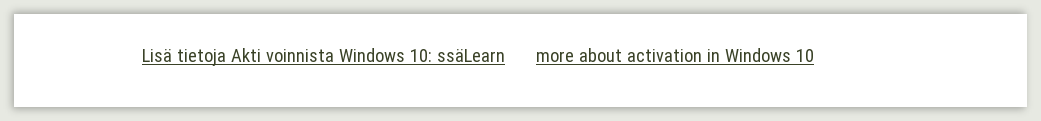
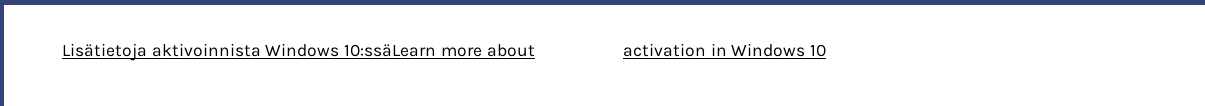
[141,48,505,66] Lisä tietoja Akti voinnista Windows 10: ssäLearn -> [62,43,437,61] Lisätietoja aktivoinnista Windows 10:ssäLearn

